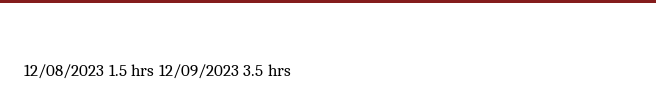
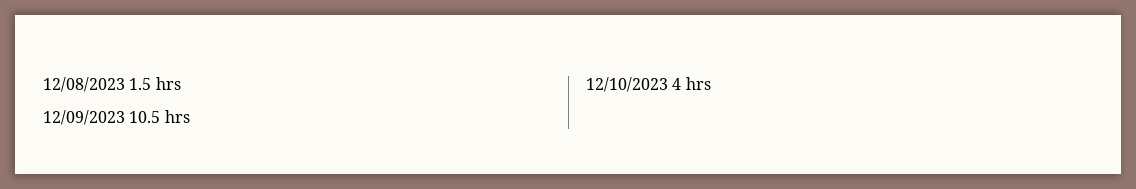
[158,64,291,79] 12/09/2023 3.5 hrs -> [43,110,190,125] [586,77,711,92] // 12/09/2023 10.5 hrs // 12/10/2023 4 hrs

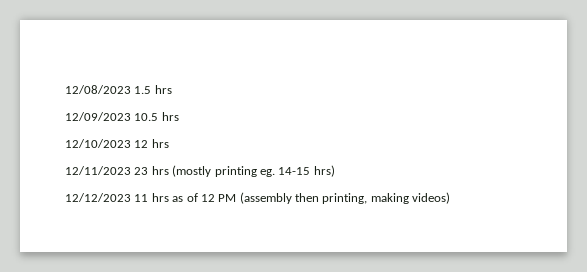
[672,77,711,90] 4 hrs -> [134,139,169,148] [65,165,335,177] [65,192,451,204] 12 hrs // 12/11/2023 23 hrs (mostly printing eg. 14-15 hrs) // 12/12/2023 11 hrs as of 12 PM (assembly then printing, making videos)

